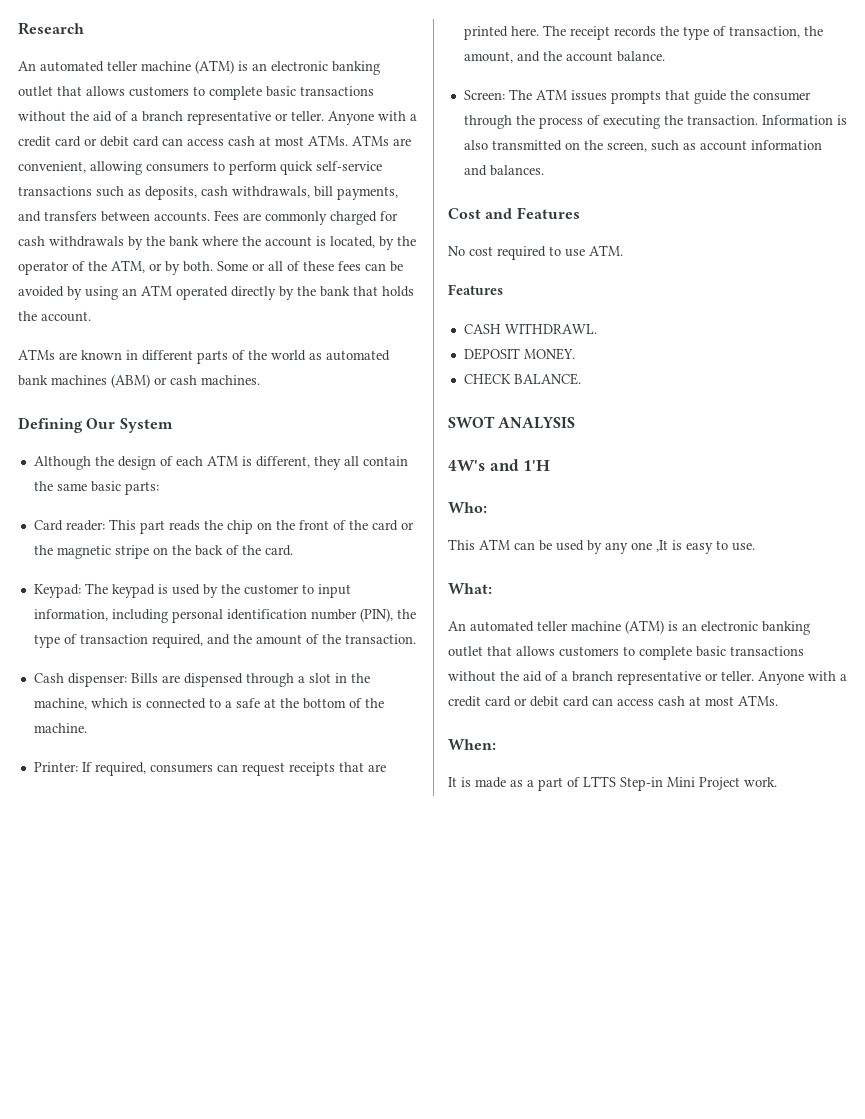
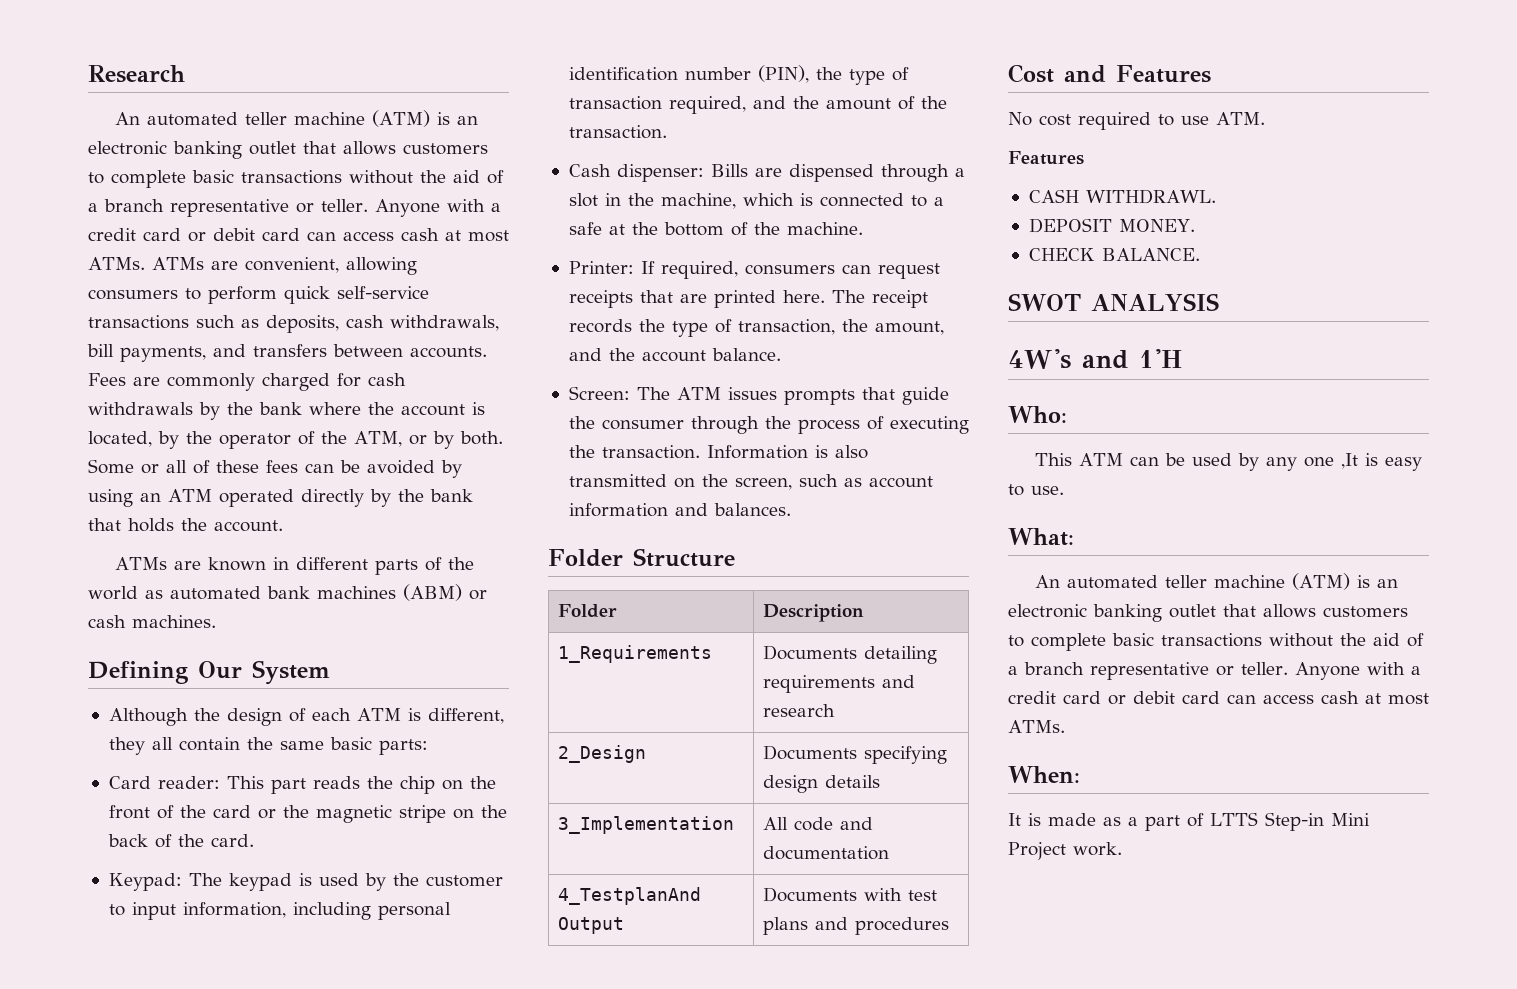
(544, 170) none -> [548,548,735,567] [557,604,617,618] [762,604,864,622] [557,645,712,663] [762,645,937,664] [762,675,915,693] [762,704,835,717] [557,745,646,763] [762,745,947,764] [762,775,880,793] [557,816,734,834] [762,817,873,831] [762,846,889,860] [557,887,701,905] [557,917,624,934] [762,887,937,902] [762,917,949,935] // Folder Structure // Folder | Description // 1_Requirements | Documents detailing requirements and research // 2_Design | Documents specifying design details // 3_Implementation | All code and documentation // 4_TestplanAnd Output | Documents with test plans and procedures

